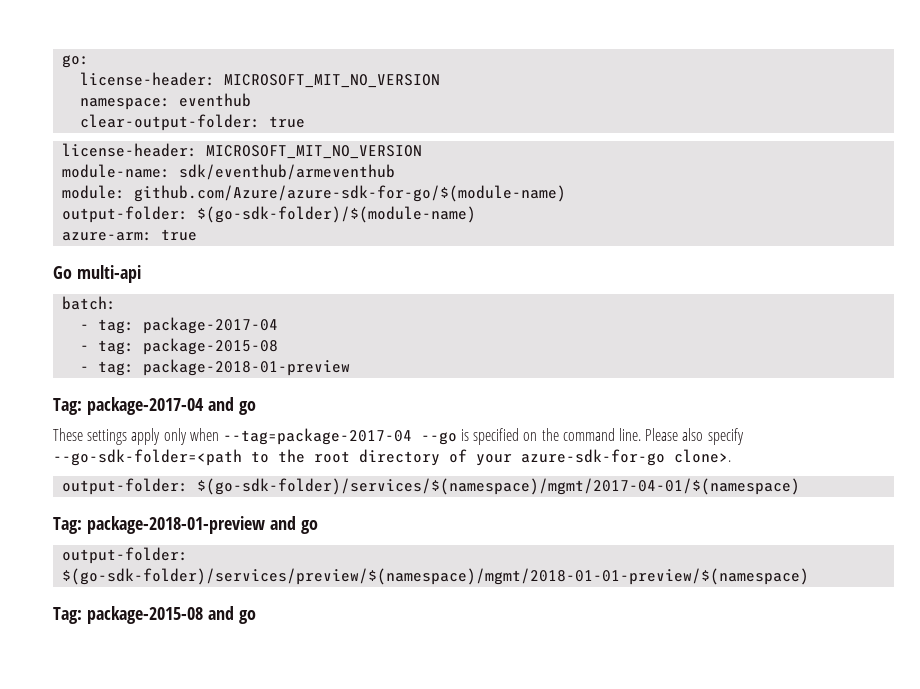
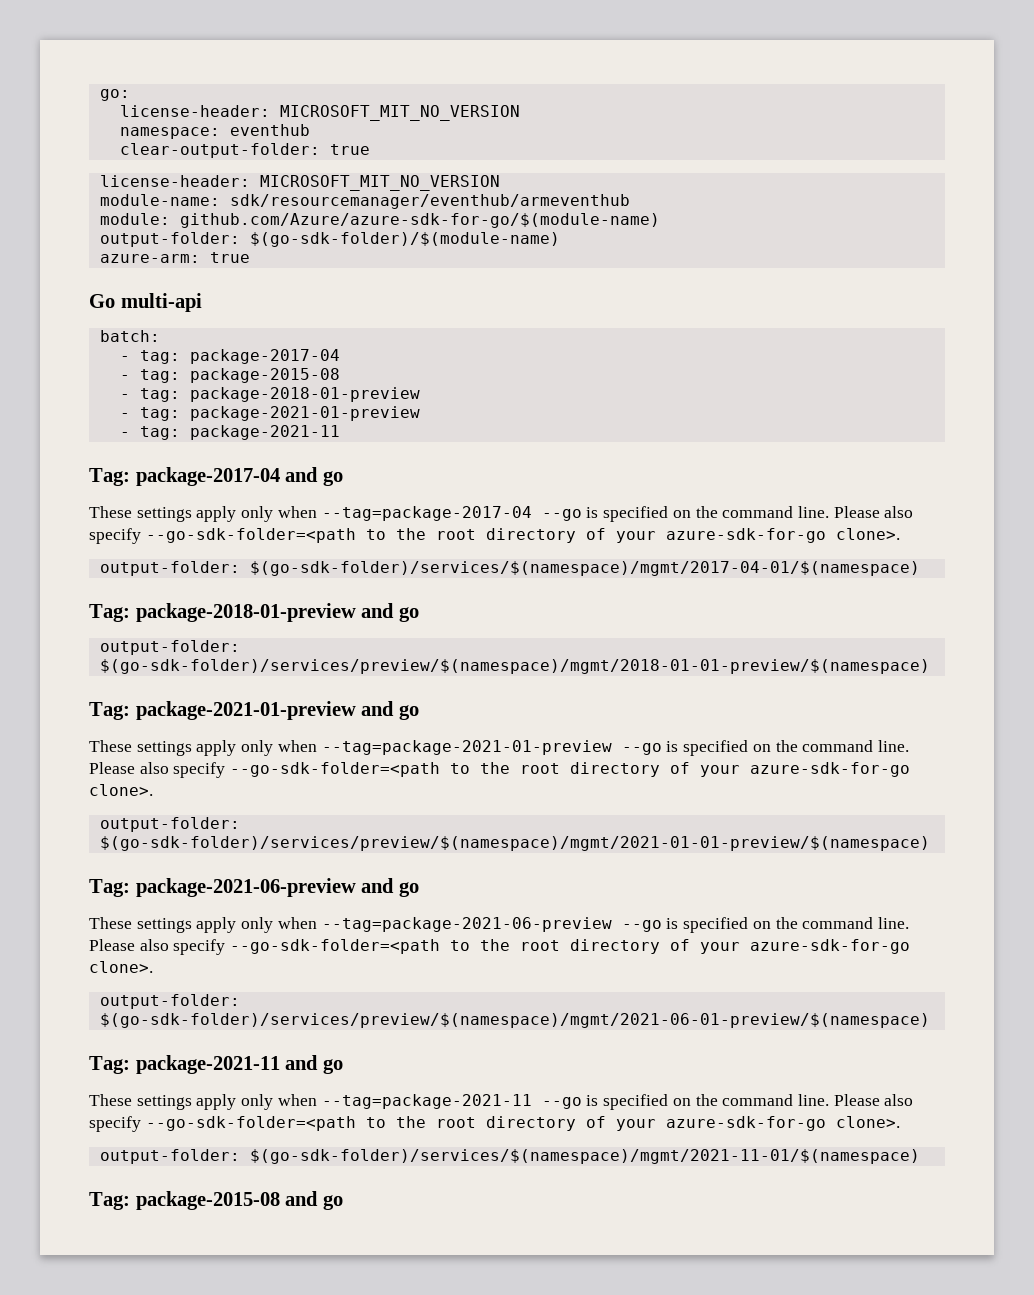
[179,164,396,180] sdk/eventhub/armeventhub -> [229,194,630,209] sdk/resourcemanager/eventhub/armeventhub
(351, 367) none -> [119,406,420,421] [119,425,340,440] // - tag: package-2021-01-preview // - tag: package-2021-11
(810, 576) none -> [89,701,419,720] [89,740,909,756] [89,762,911,778] [89,784,153,796] [99,817,240,832] [99,836,930,851] [89,878,419,897] [89,917,909,933] [89,939,911,955] [89,961,153,973] [99,994,240,1009] [99,1013,930,1028] [89,1055,343,1074] [89,1094,914,1110] [89,1116,900,1132] [99,1149,920,1164] // Tag: package-2021-01-preview and go // These settings apply only when --tag=package-2021-01-preview --go is specified on the command line. Please also specify --go-sdk-folder=<path to the root directory of your azure-sdk-for-go clone>. // output-folder: $(go-sdk-folder)/services/preview/$(namespace)/mgmt/2021-01-01-preview/$(namespace) // Tag: package-2021-06-preview and go // These settings apply only when --tag=package-2021-06-preview --go is specified on the command line. Please also specify --go-sdk-folder=<path to the root directory of your azure-sdk-for-go clone>. // output-folder: $(go-sdk-folder)/services/preview/$(namespace)/mgmt/2021-06-01-preview/$(namespace) // Tag: package-2021-11 and go // These settings apply only when --tag=package-2021-11 --go is specified on the command line. Please also specify --go-sdk-folder=<path to the root directory of your azure-sdk-for-go clone>. // output-folder: $(go-sdk-folder)/services/$(namespace)/mgmt/2021-11-01/$(namespace)

